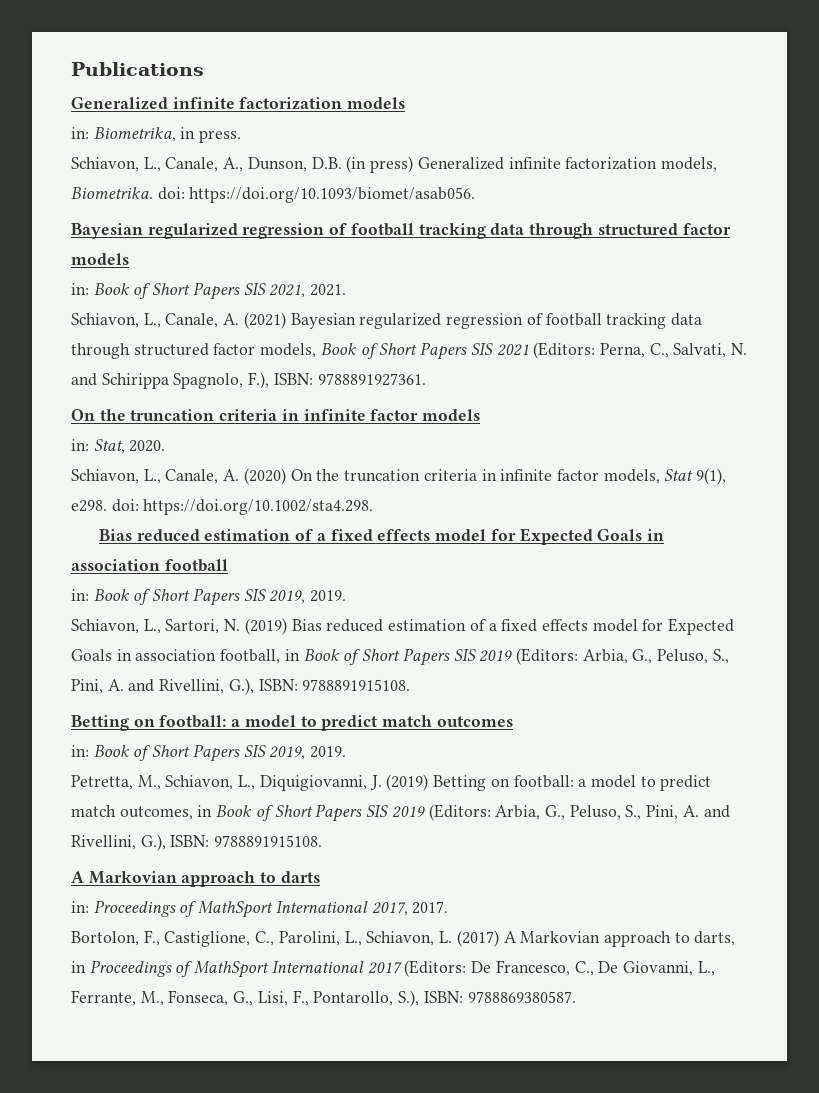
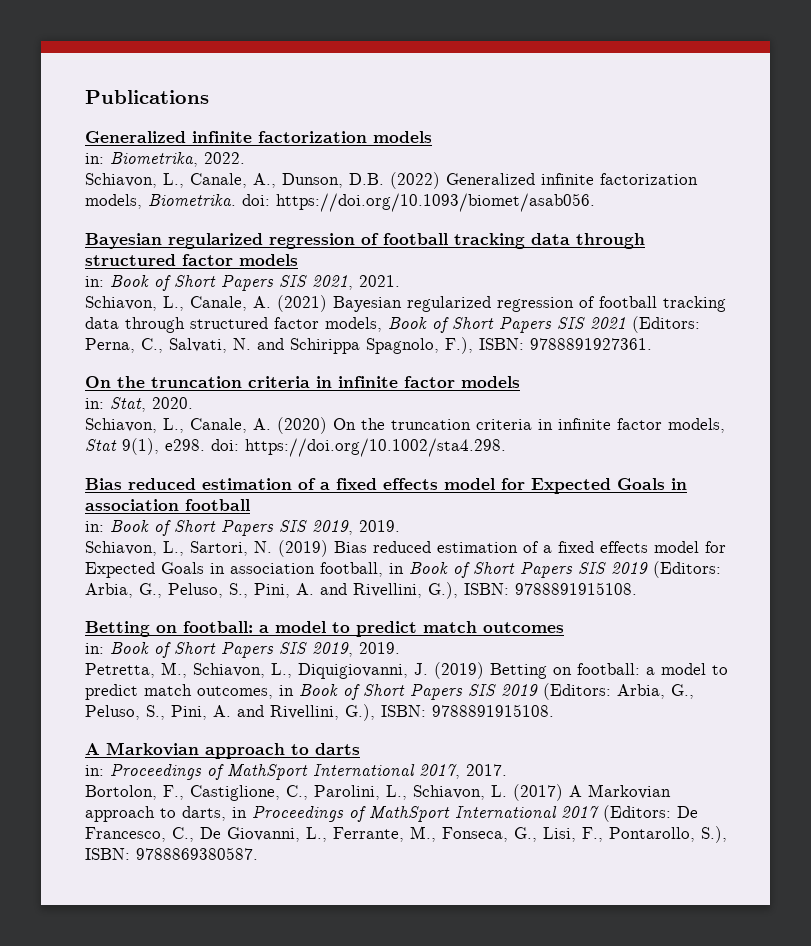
[180,127,242,143] in press. -> [204,152,245,164] 2022.
[346,156,414,173] (in press) -> [390,172,440,189] (2022)

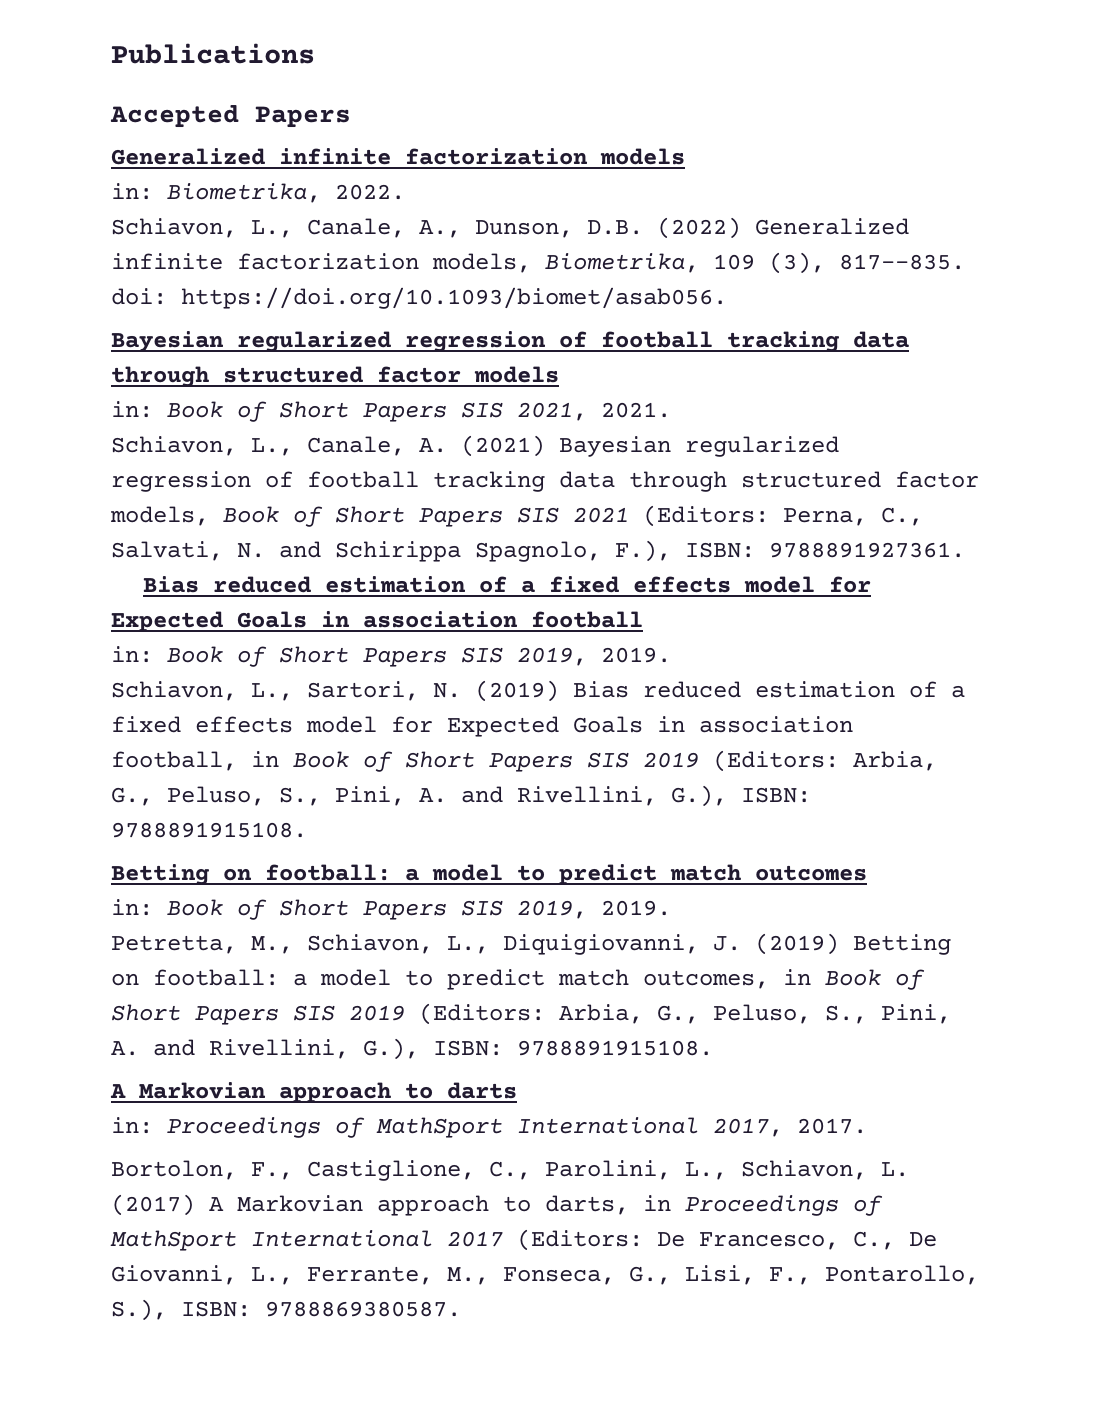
(209, 97) none -> [110,105,351,128] // Accepted Papers
[148,194,236,206] Biometrika. -> [545,252,965,274] Biometrika, 109 (3), 817--835.
[85,376,520,388] [85,397,193,412] [85,417,725,434] [85,438,506,457] // On the truncation criteria in infinite factor models // in: Stat, 2020. // Schiavon, L., Canale, A. (2020) On the truncation criteria in infinite factor models, Stat 9(1), e298. doi: https://doi.org/10.1002/sta4.298. -> (965, 550) none

